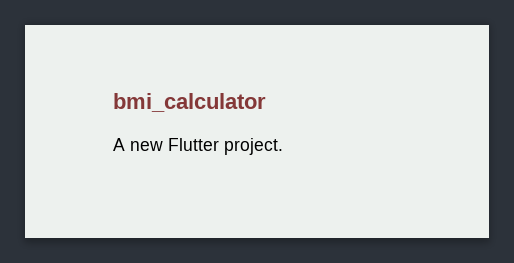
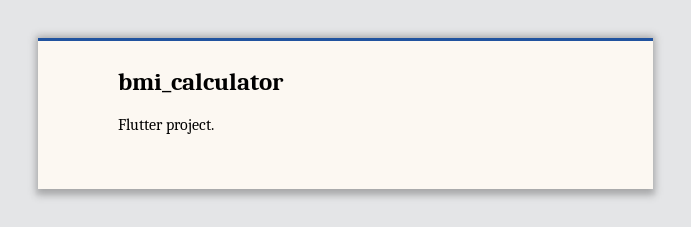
[113,138,163,151] A new -> (284, 83) none

